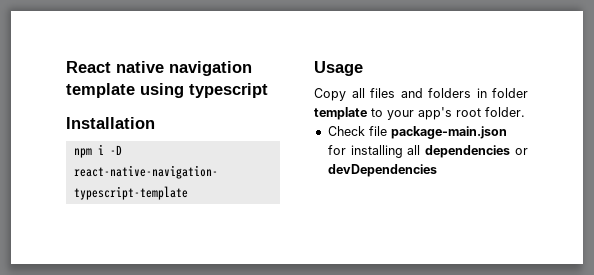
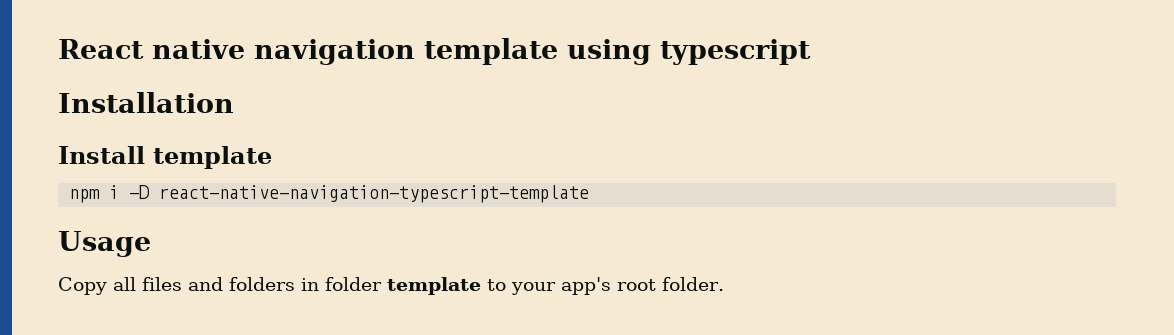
(155, 123) none -> [58,146,272,169] // Install template
[327,126,507,139] [327,145,528,158] [327,164,437,177] // Check file package-main.json for installing all dependencies or devDependencies -> (724, 284) none

